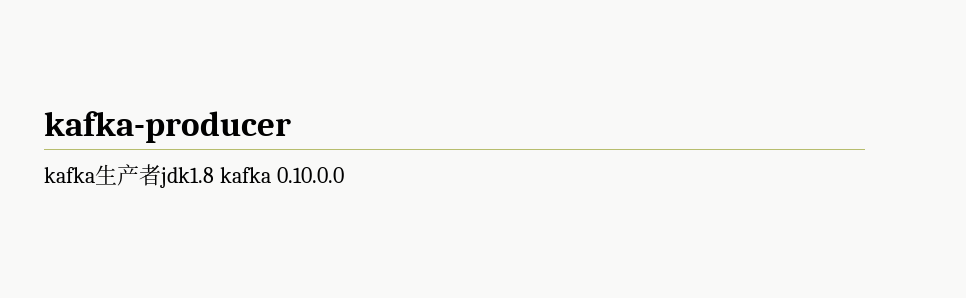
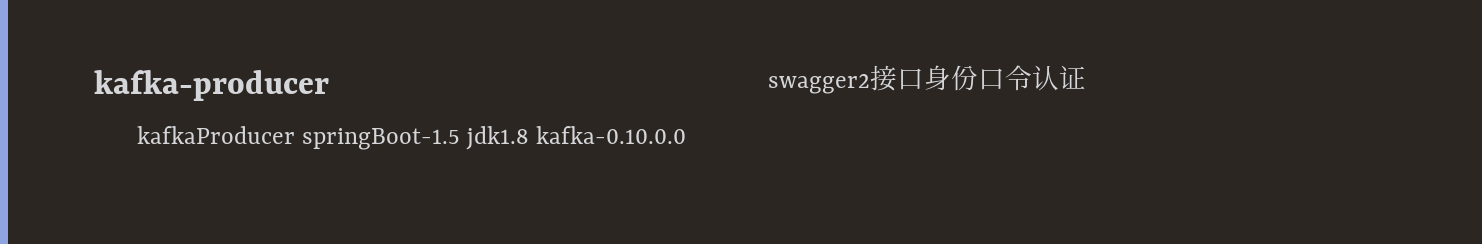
[44,164,344,188] kafka生产者jdk1.8 kafka 0.10.0.0 -> [136,126,687,150] [768,65,1086,94] kafkaProducer springBoot-1.5 jdk1.8 kafka-0.10.0.0 swagger2接口身份口令认证

